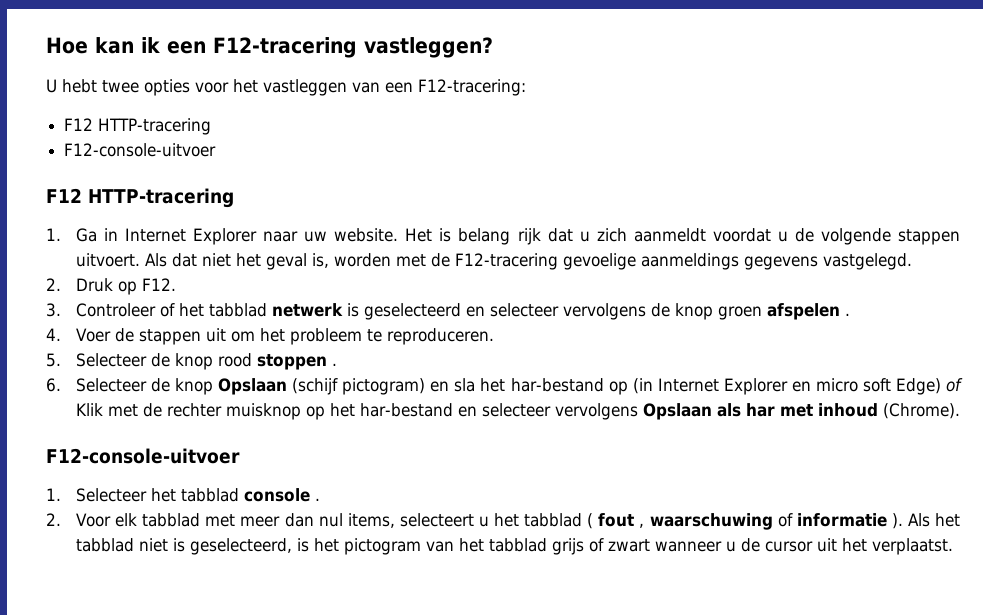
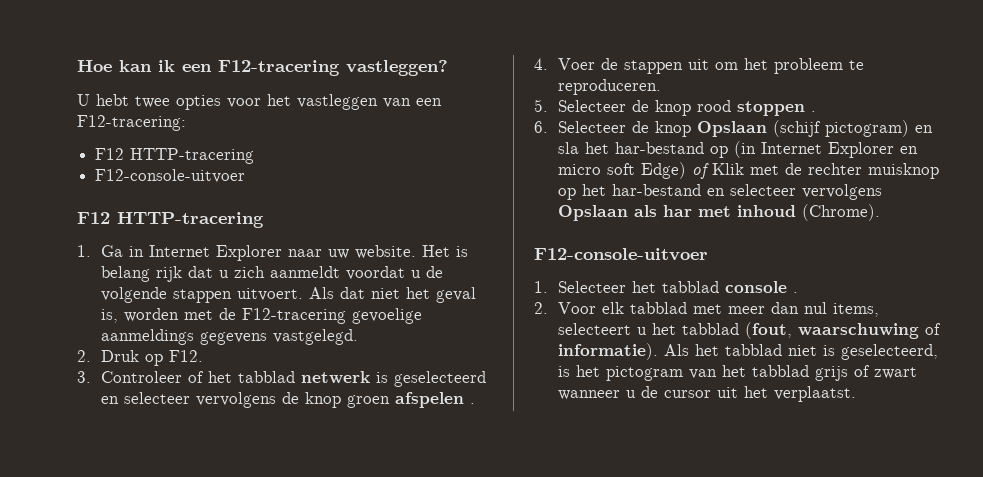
[587,513,903,530] ( fout , waarschuwing of informatie ). -> [744,322,941,339] [557,343,658,360] (fout, waarschuwing of informatie).

